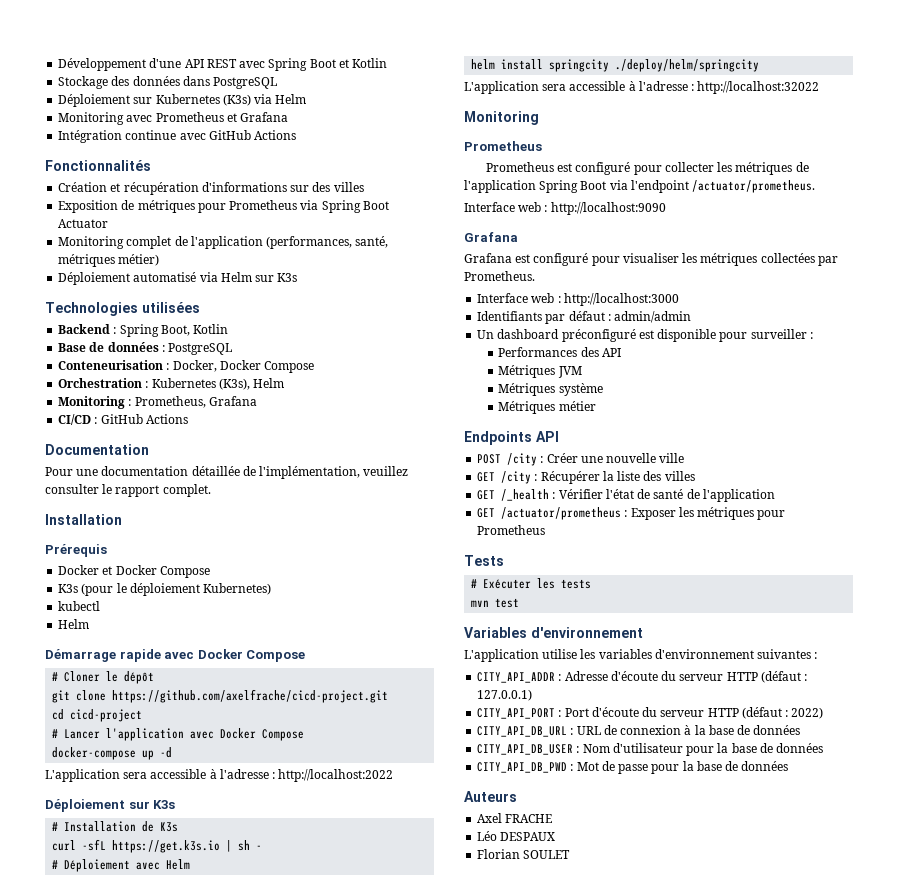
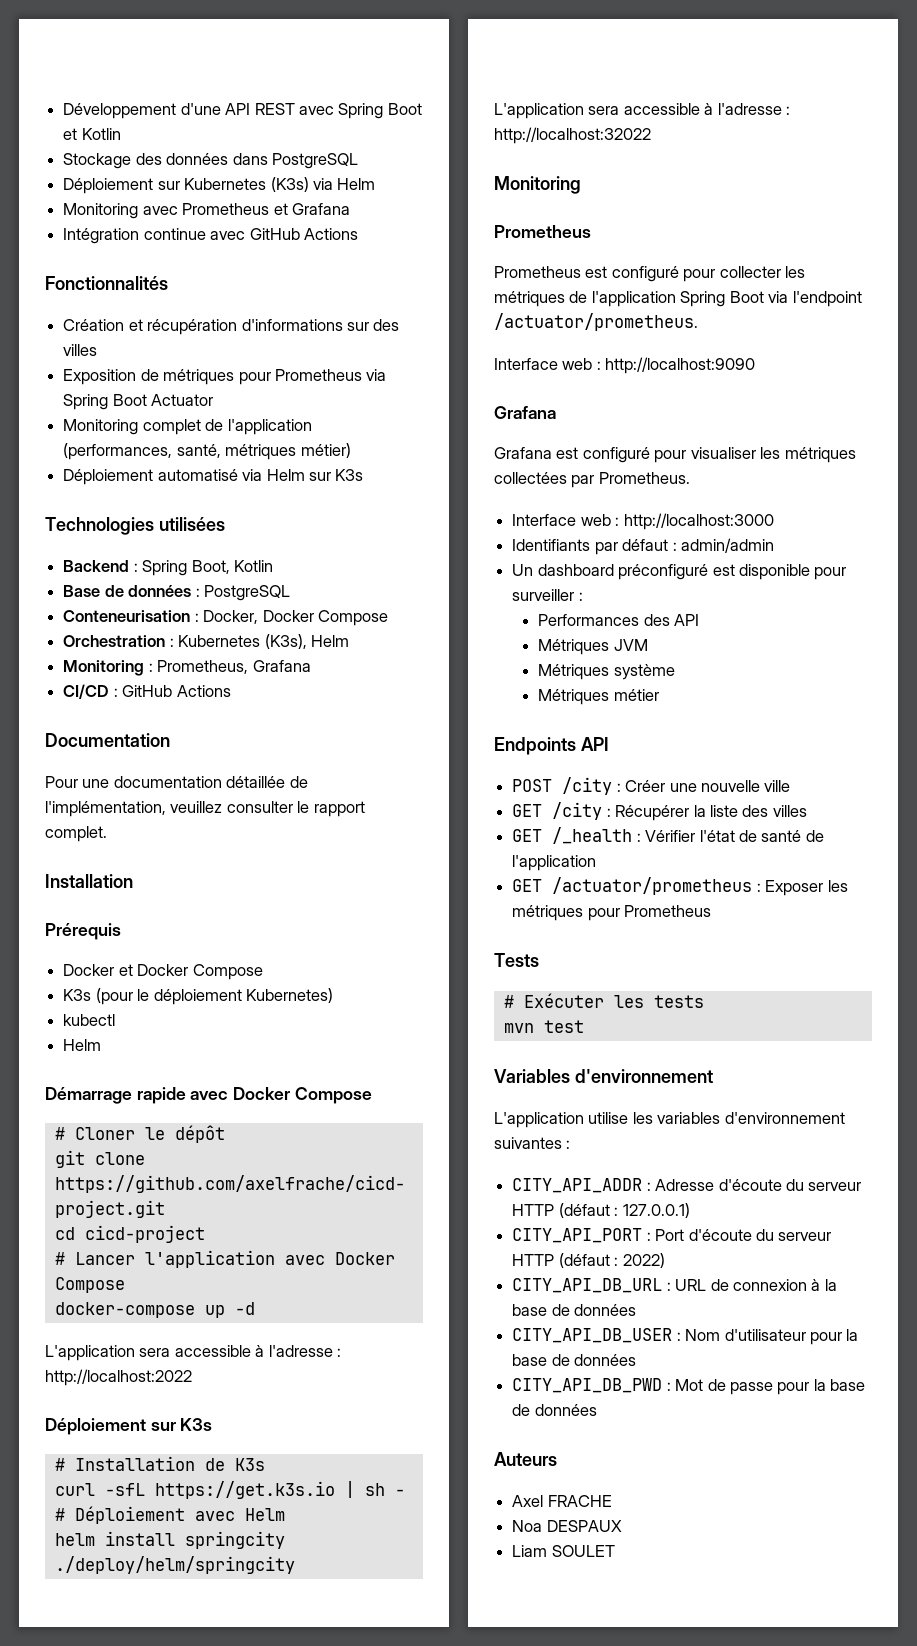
[477,831,498,841] Léo -> [512,1520,543,1532] Noa
[477,849,521,859] Florian -> [512,1545,548,1557] Liam

